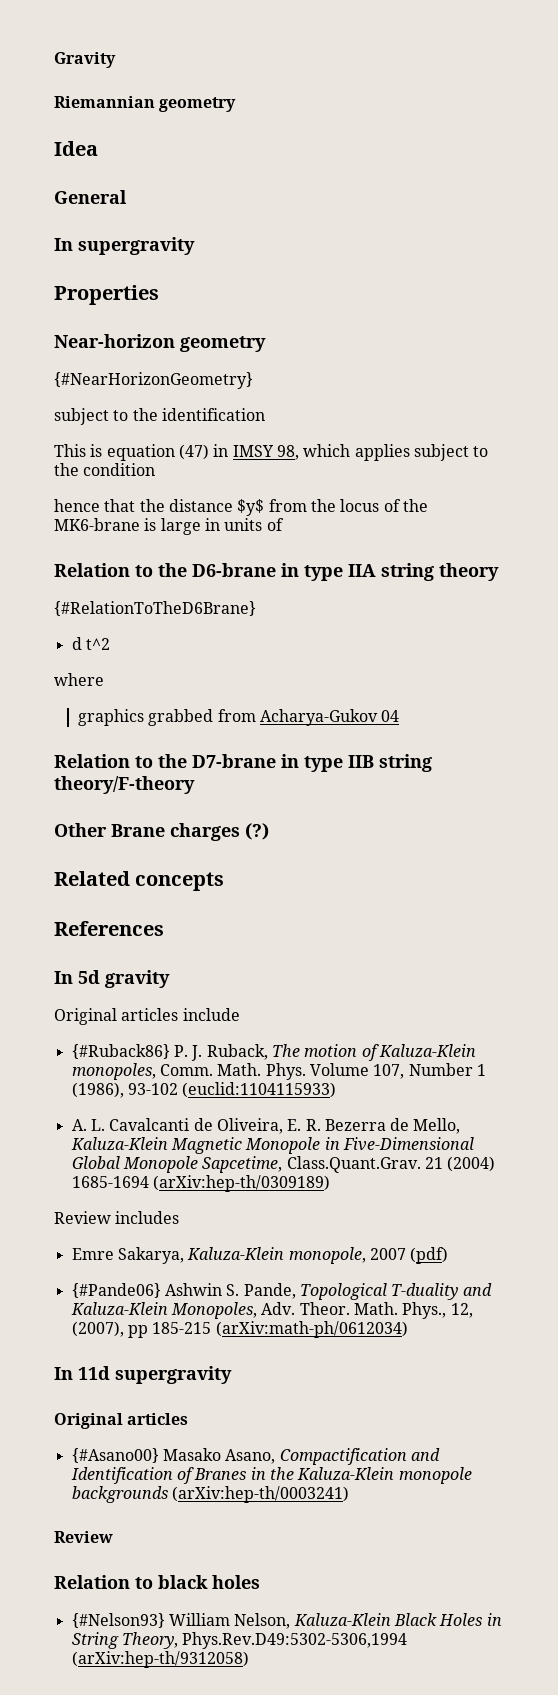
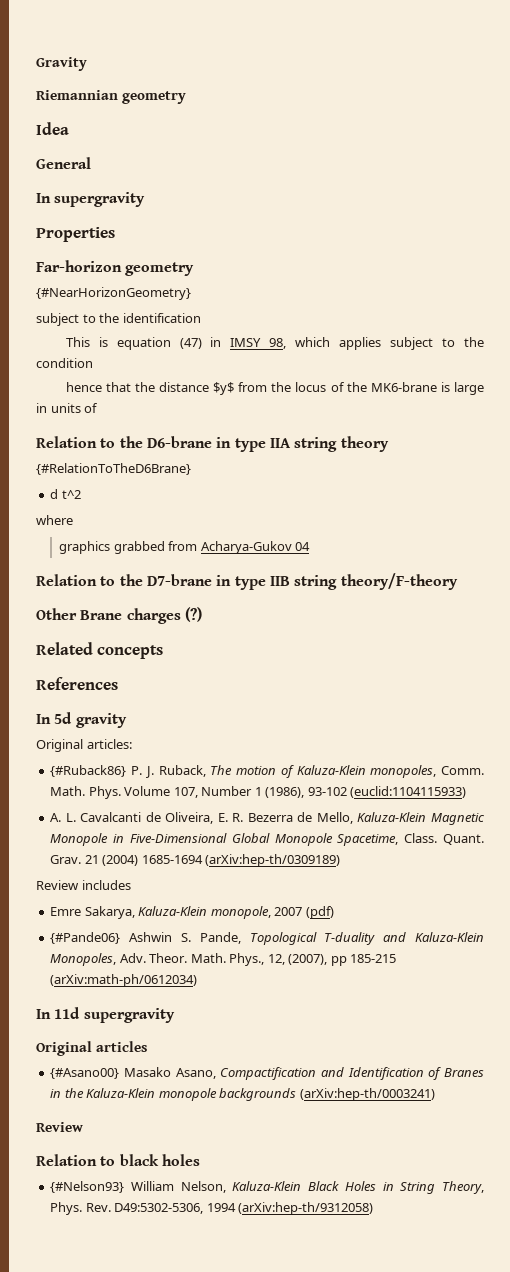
[54,334,175,348] Near-horizon -> [36,260,122,272] Far-horizon
[121,1008,240,1021] articles include -> [86,739,132,749] articles:
[202,1156,421,1173] Sapcetime, Class.Quant.Grav. -> [337,833,484,846] [50,855,82,864] Spacetime, Class. Quant. Grav.
[182,1632,408,1649] Phys.Rev.D49:5302-5306,1994 -> [50,1202,236,1215] Phys. Rev. D49:5302-5306, 1994

